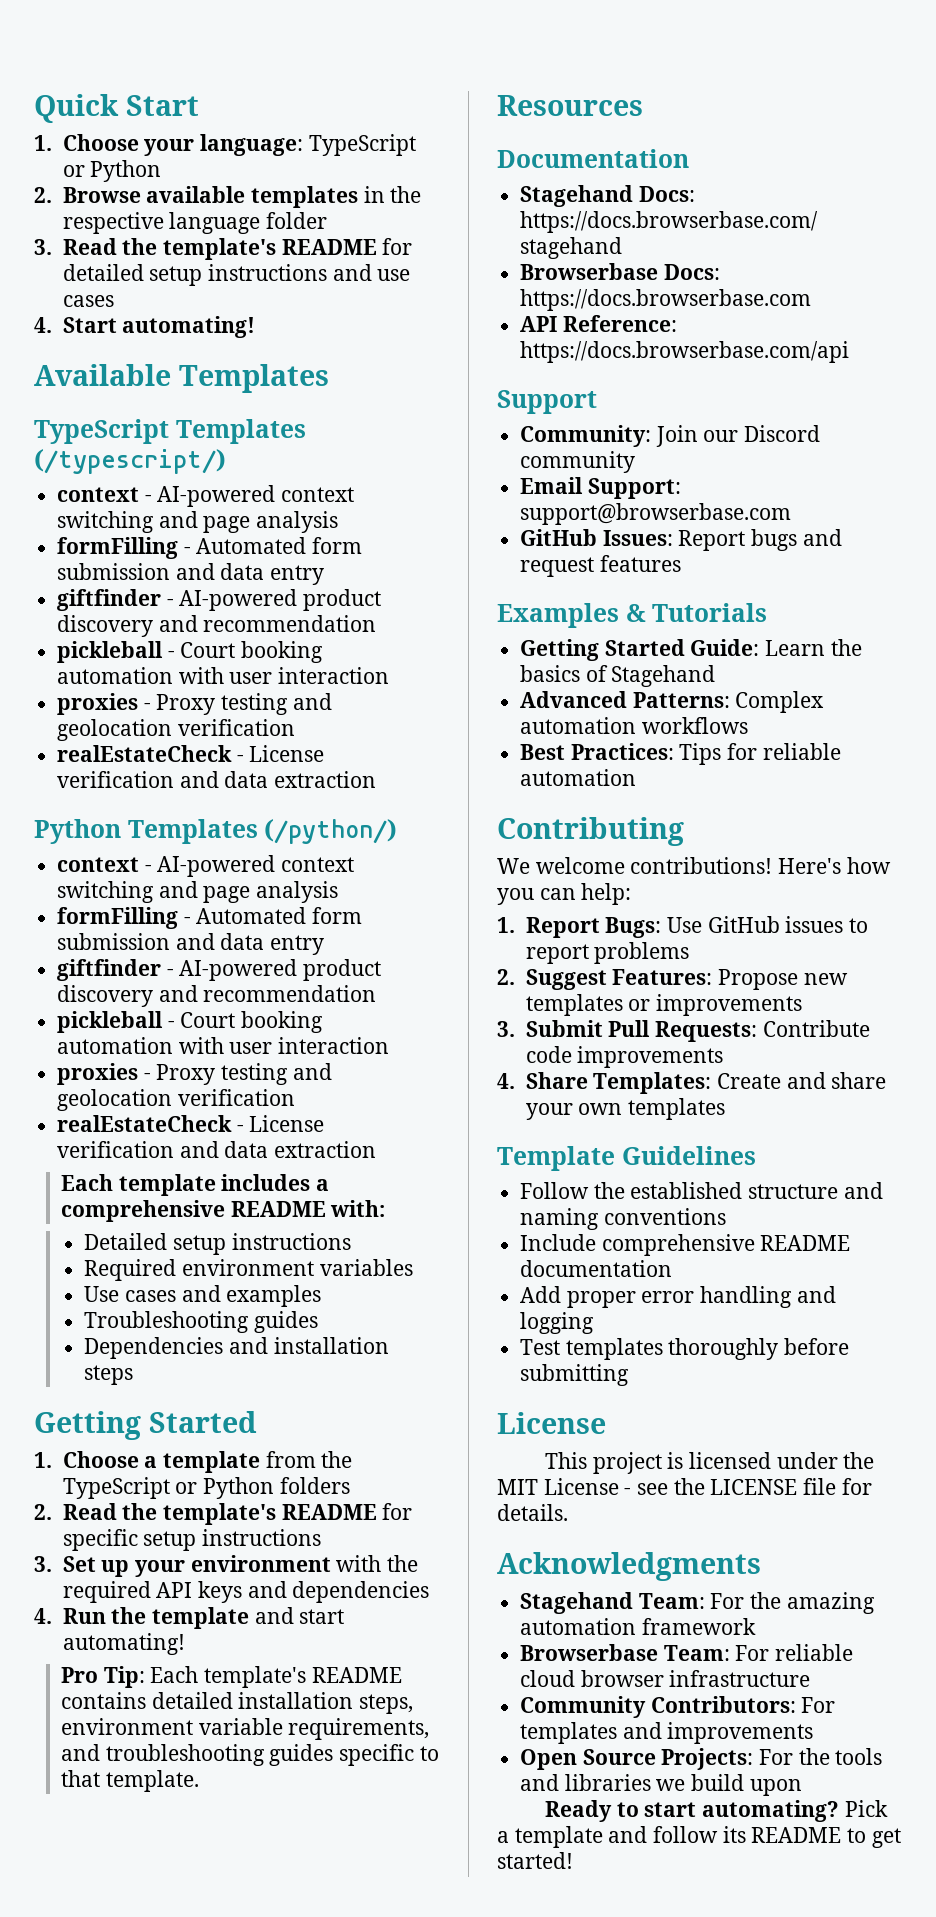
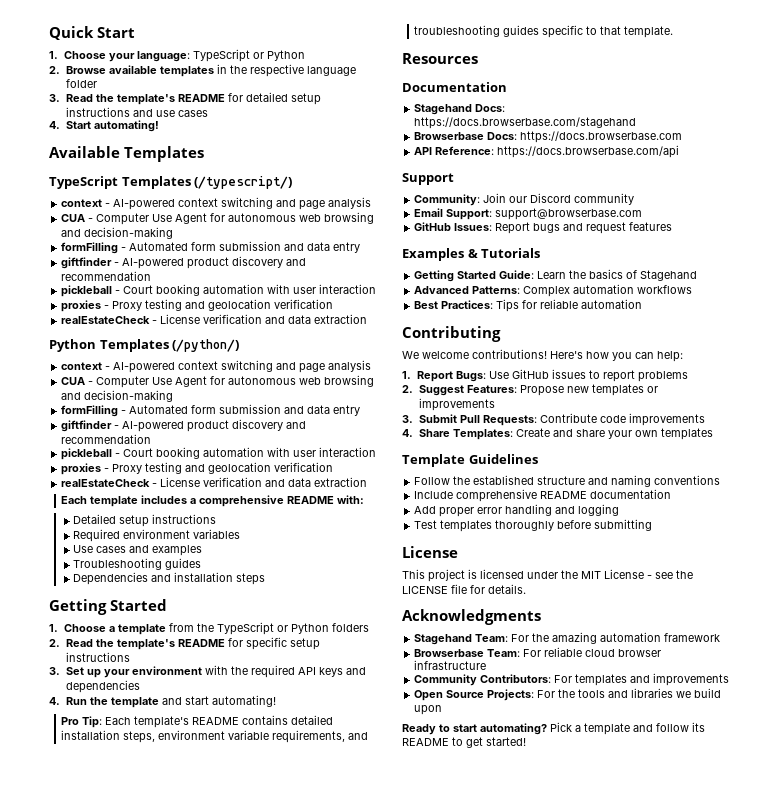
(339, 522) none -> [61,212,375,225] [61,227,174,239] // CUA - Computer Use Agent for autonomous web browsing and decision-making
(339, 892) none -> [61,375,375,388] [61,390,174,402] // CUA - Computer Use Agent for autonomous web browsing and decision-making

